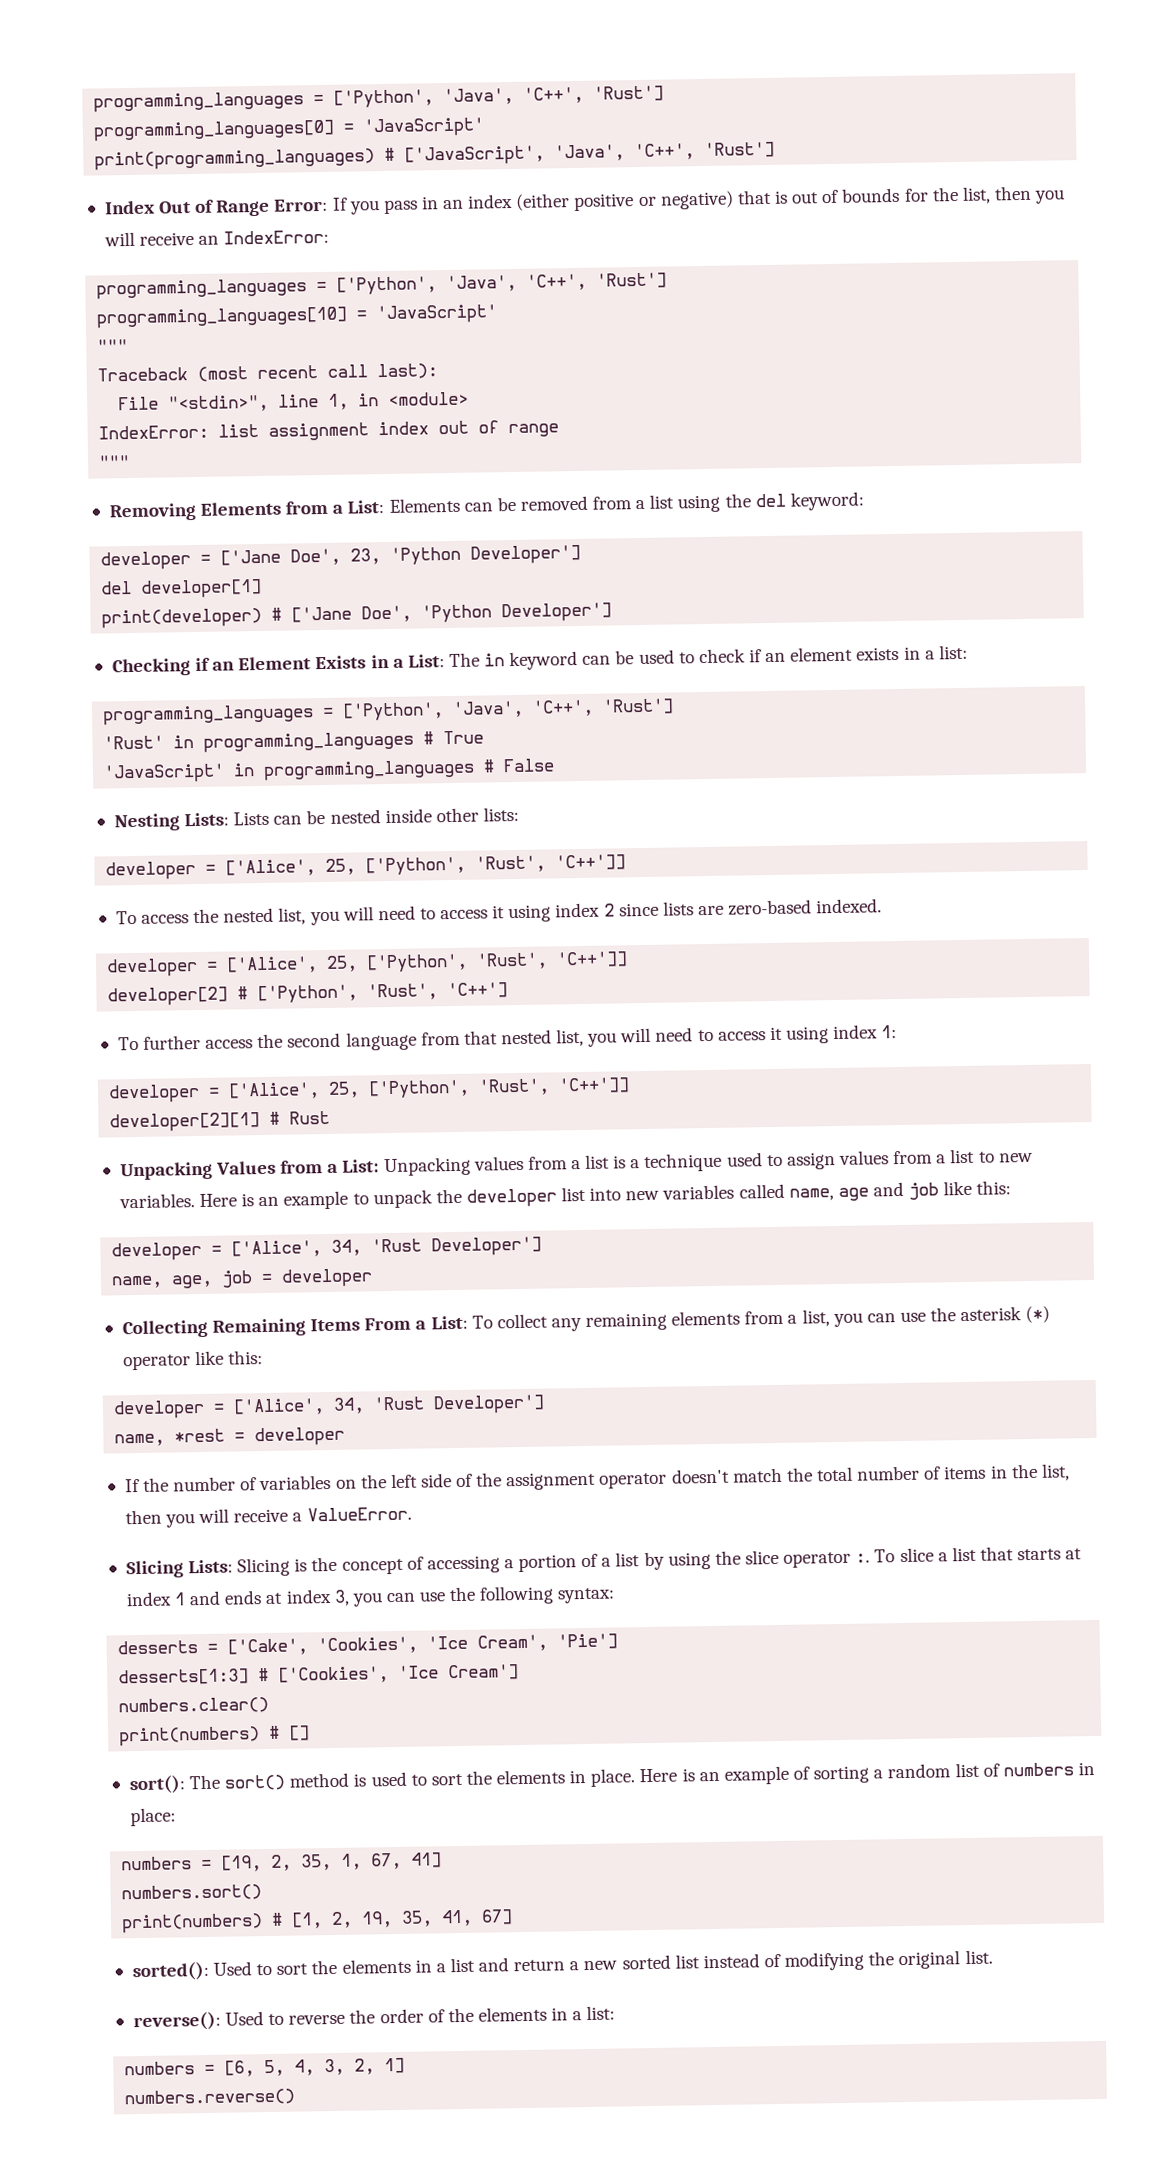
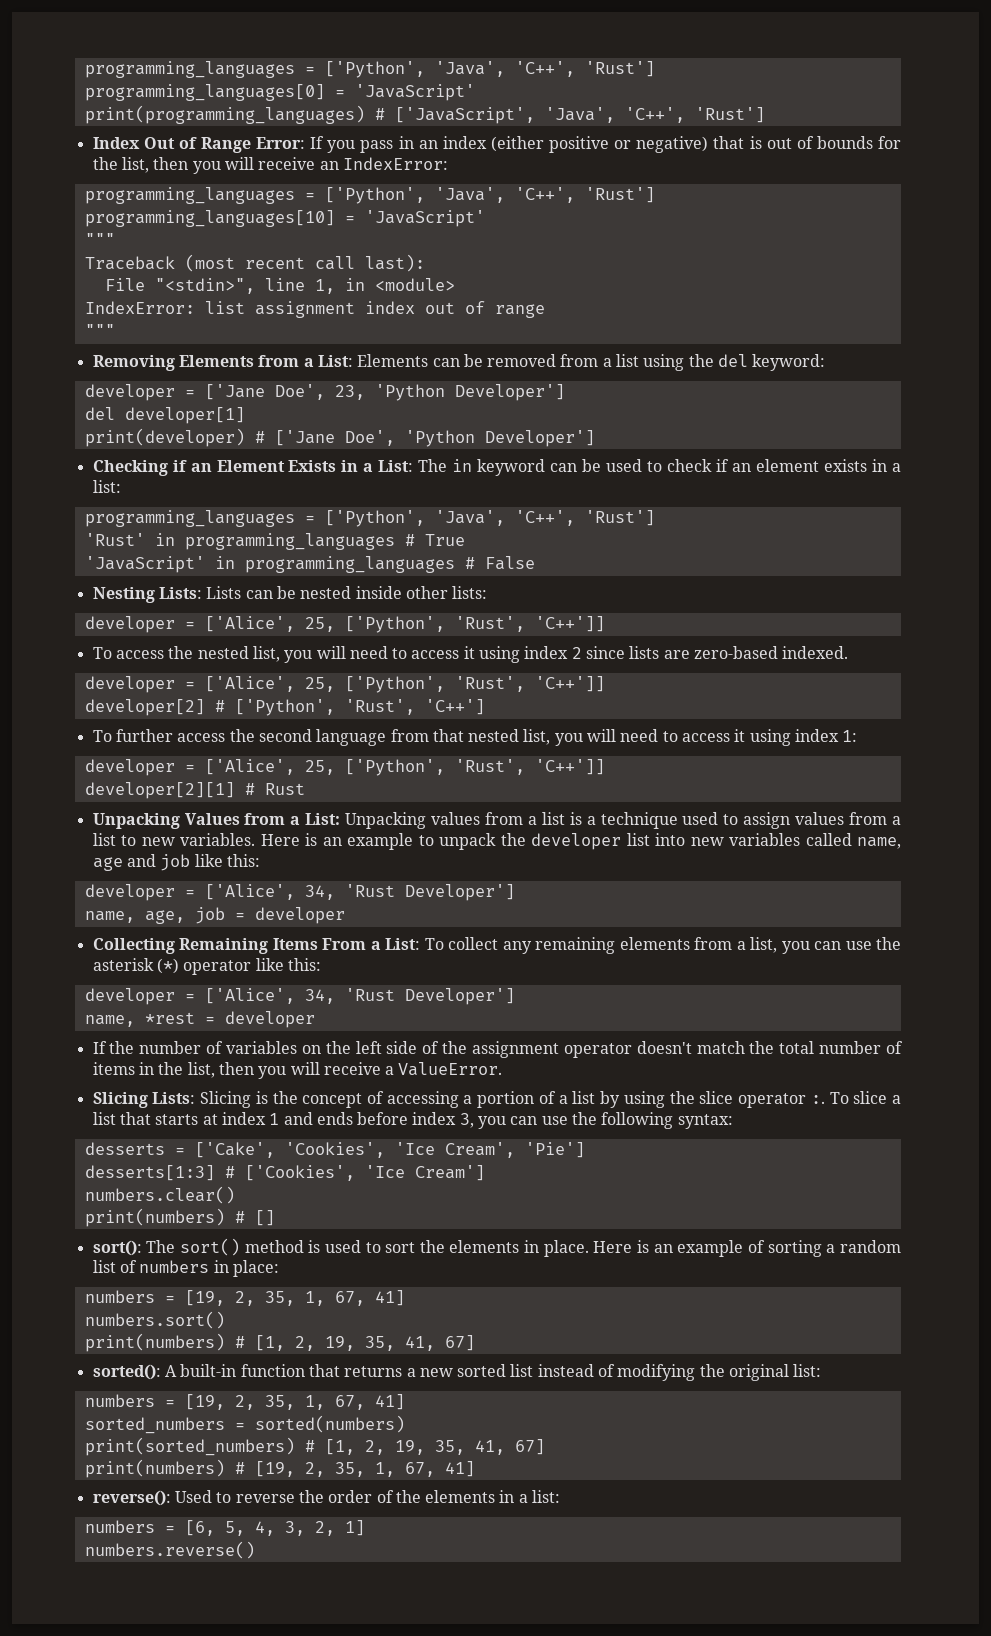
[265,1592,284,1605] at -> [357,1112,409,1125] before
[213,1957,566,1976] Used to sort the elements in a list and return -> [164,1364,403,1377] A built-in function that returns
[964,1949,993,1965] list. -> [793,1364,822,1377] [84,1394,405,1410] [84,1415,405,1434] [84,1437,545,1456] [84,1459,475,1478] list: // numbers = [19, 2, 35, 1, 67, 41] // sorted_numbers = sorted(numbers) // print(sorted_numbers) # [1, 2, 19, 35, 41, 67] // print(numbers) # [19, 2, 35, 1, 67, 41]

